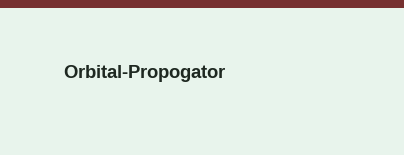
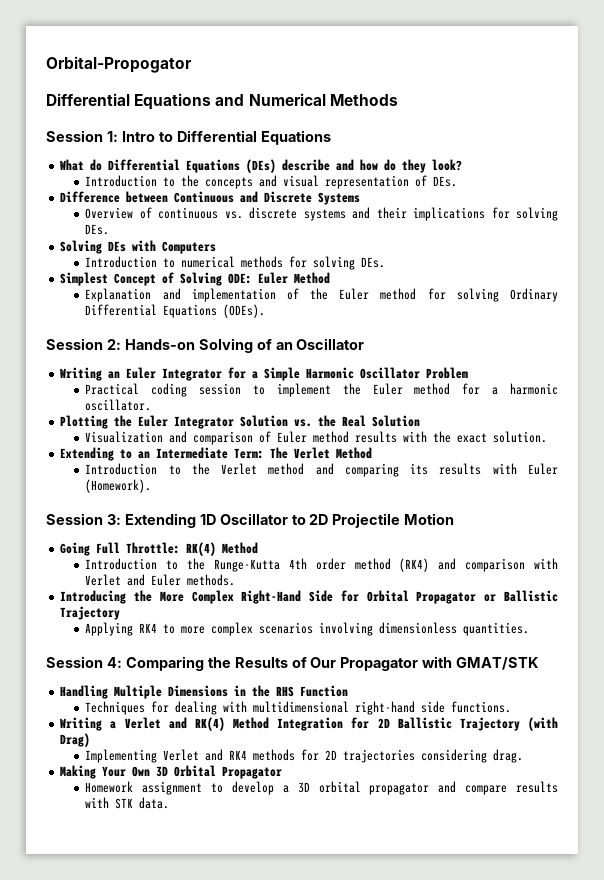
(225, 73) none -> [46,93,398,110] [46,130,331,145] [60,159,463,173] [85,175,458,189] [60,191,361,205] [85,207,558,221] [85,224,110,235] [60,240,217,254] [85,256,386,270] [60,272,331,286] [85,288,559,302] [85,304,266,318] [46,338,365,353] [60,367,469,381] [85,383,559,397] [85,399,152,411] [60,415,421,429] [85,431,548,445] [60,447,373,461] [85,463,558,477] [85,479,152,493] [46,513,455,528] [60,542,259,556] [85,558,559,572] [85,574,236,586] [60,590,558,604] [60,606,121,620] [85,622,530,636] [46,656,540,671] [60,685,349,699] [85,701,512,715] [60,717,558,731] [60,733,91,747] [85,749,524,763] [60,765,283,779] [85,781,558,795] [85,797,170,809] // Differential Equations and Numerical Methods // Session 1: Intro to Differential Equations // What do Differential Equations (DEs) describe and how do they look? // Introduction to the concepts and visual representation of DEs. // Difference between Continuous and Discrete Systems // Overview of continuous vs. discrete systems and their implications for solving DEs. // Solving DEs with Computers // Introduction to numerical methods for solving DEs. // Simplest Concept of Solving ODE: Euler Method // Explanation and implementation of the Euler method for solving Ordinary Differential Equations (ODEs). // Session 2: Hands-on Solving of an Oscillator // Writing an Euler Integrator for a Simple Harmonic Oscillator Problem // Practical coding session to implement the Euler method for a harmonic oscillator. // Plotting the Euler Integrator Solution vs. the Real Solution // Visualization and comparison of Euler method results with the exact solution. // Extending to an Intermediate Term: The Verlet Method // Introduction to the Verlet method and comparing its results with Euler (Homework). // Session 3: Extending 1D Oscillator to 2D Projectile Motion // Going Full Throttle: RK(4) Method // Introduction to the Runge-Kutta 4th order method (RK4) and comparison with Verlet and Euler methods. // Introducing the More Complex Right-Hand Side for Orbital Propagator or Ballistic Trajectory // Applying RK4 to more complex scenarios involving dimensionless quantities. // Session 4: Comparing the Results of Our Propagator with GMAT/STK // Handling Multiple Dimensions in the RHS Function // Techniques for dealing with multidimensional right-hand side functions. // Writing a Verlet and RK(4) Method Integration for 2D Ballistic Trajectory (with Drag) // Implementing Verlet and RK4 methods for 2D trajectories considering drag. // Making Your Own 3D Orbital Propagator // Homework assignment to develop a 3D orbital propagator and compare results with STK data.

